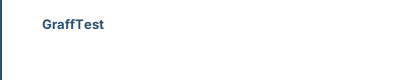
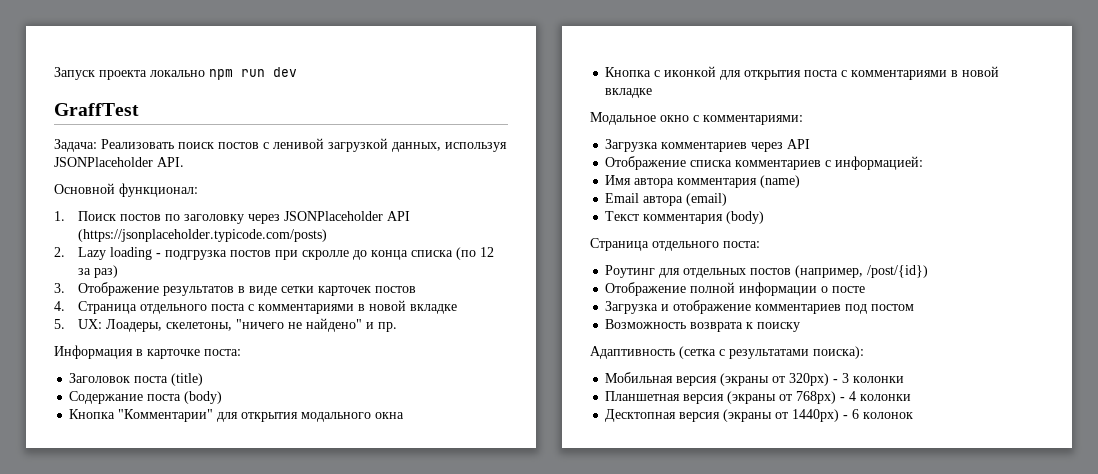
[42,19,104,30] GraffTest -> [54,67,297,80] [54,103,139,116] [54,138,507,152] [54,157,184,167] [54,183,198,197] [54,211,411,224] [78,229,328,242] [54,247,495,260] [78,265,119,278] [54,282,417,296] [54,300,458,314] [54,318,398,332] [54,345,241,359] [69,373,204,386] [69,391,223,404] [69,409,405,422] [605,66,1000,80] [605,88,653,98] [590,112,803,125] [605,139,811,152] [605,156,924,170] [605,175,801,188] [605,193,728,206] [605,211,765,224] [590,238,760,251] [605,265,929,278] [605,282,866,296] [605,300,915,314] [605,319,801,332] [590,346,864,359] [605,372,905,386] [605,391,912,404] [605,409,914,422] Запуск проекта локально npm run dev // GraffTest // Задача: Реализовать поиск постов с ленивой загрузкой данных, используя JSONPlaceholder API. // Основной функционал: // 1. Поиск постов по заголовку через JSONPlaceholder API (https://jsonplaceholder.typicode.com/posts) // 2. Lazy loading - подгрузка постов при скролле до конца списка (по 12 за раз) // 3. Отображение результатов в виде сетки карточек постов // 4. Страница отдельного поста с комментариями в новой вкладке // 5. UX: Лоадеры, скелетоны, "ничего не найдено" и пр. // Информация в карточке поста: // Заголовок поста (title) // Содержание поста (body) // Кнопка "Комментарии" для открытия модального окна // Кнопка с иконкой для открытия поста с комментариями в новой вкладке // Модальное окно с комментариями: // Загрузка комментариев через API // Отображение списка комментариев с информацией: // Имя автора комментария (name) // Email автора (email) // Текст комментария (body) // Страница отдельного поста: // Роутинг для отдельных постов (например, /post/{id}) // Отображение полной информации о посте // Загрузка и отображение комментариев под постом // Возможность возврата к поиску // Адаптивность (сетка с результатами поиска): // Мобильная версия (экраны от 320px) - 3 колонки // Планшетная версия (экраны от 768px) - 4 колонки // Десктопная версия (экраны от 1440px) - 6 колонок

